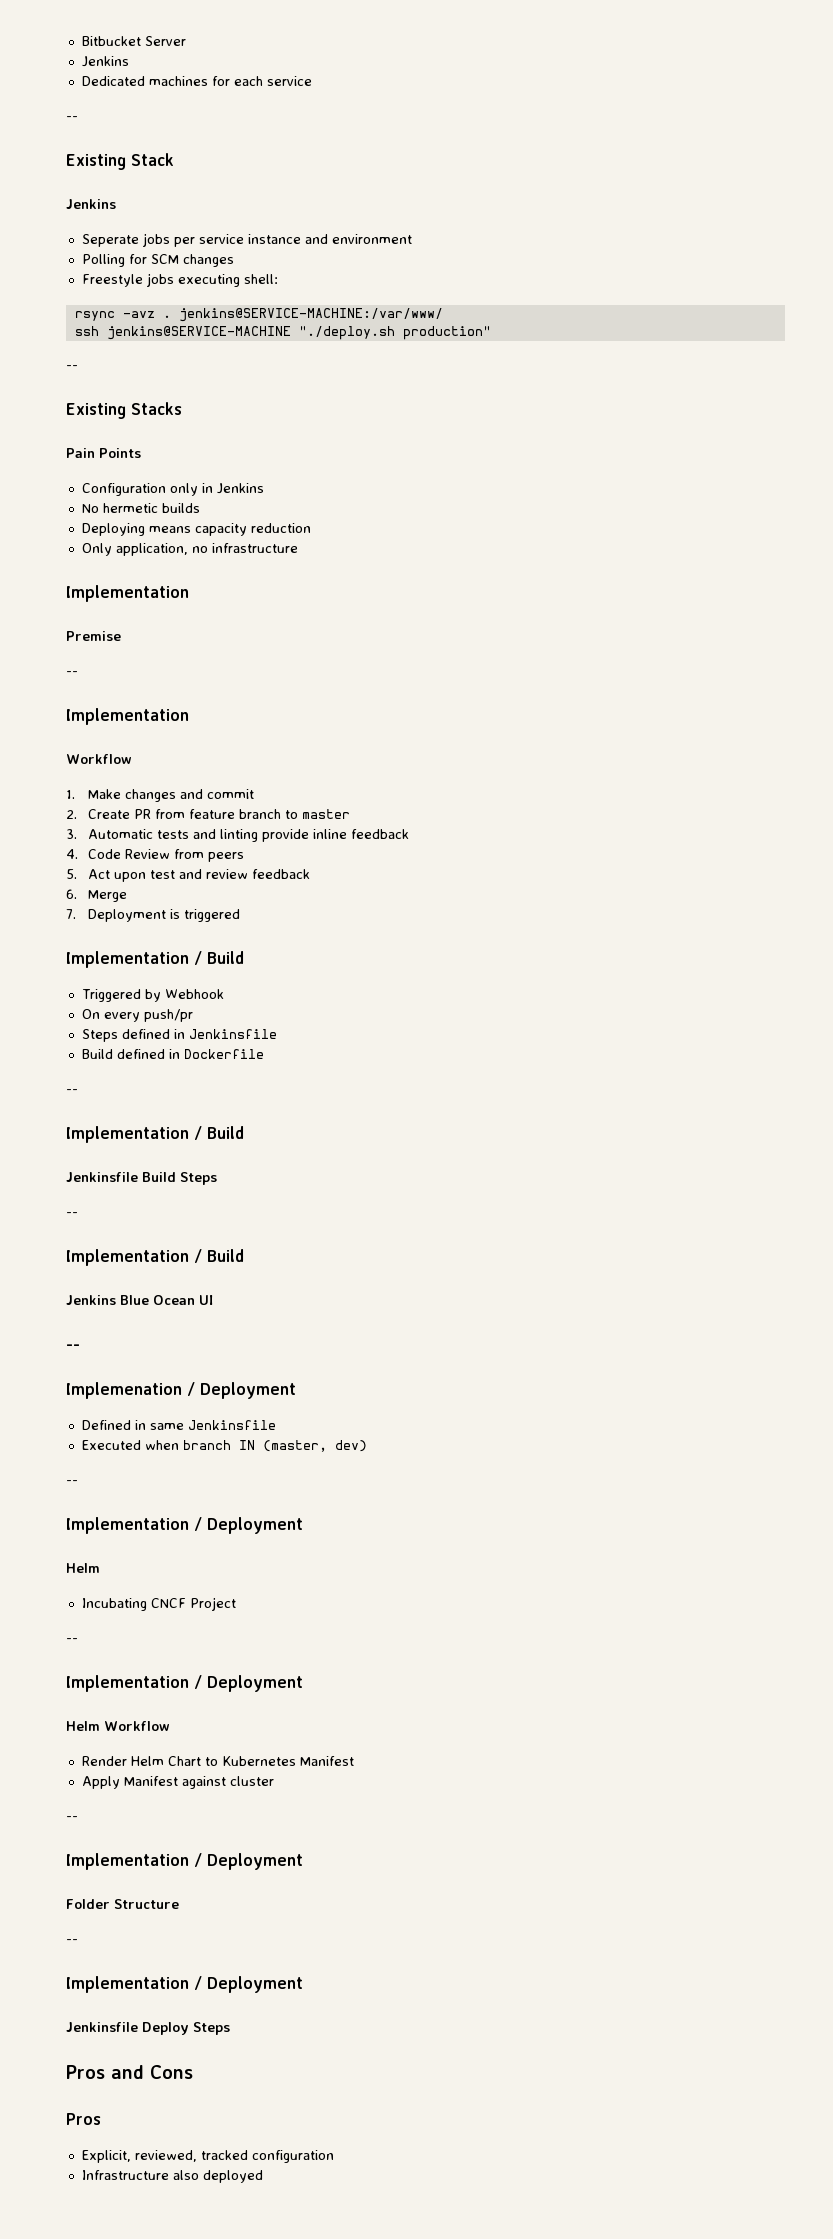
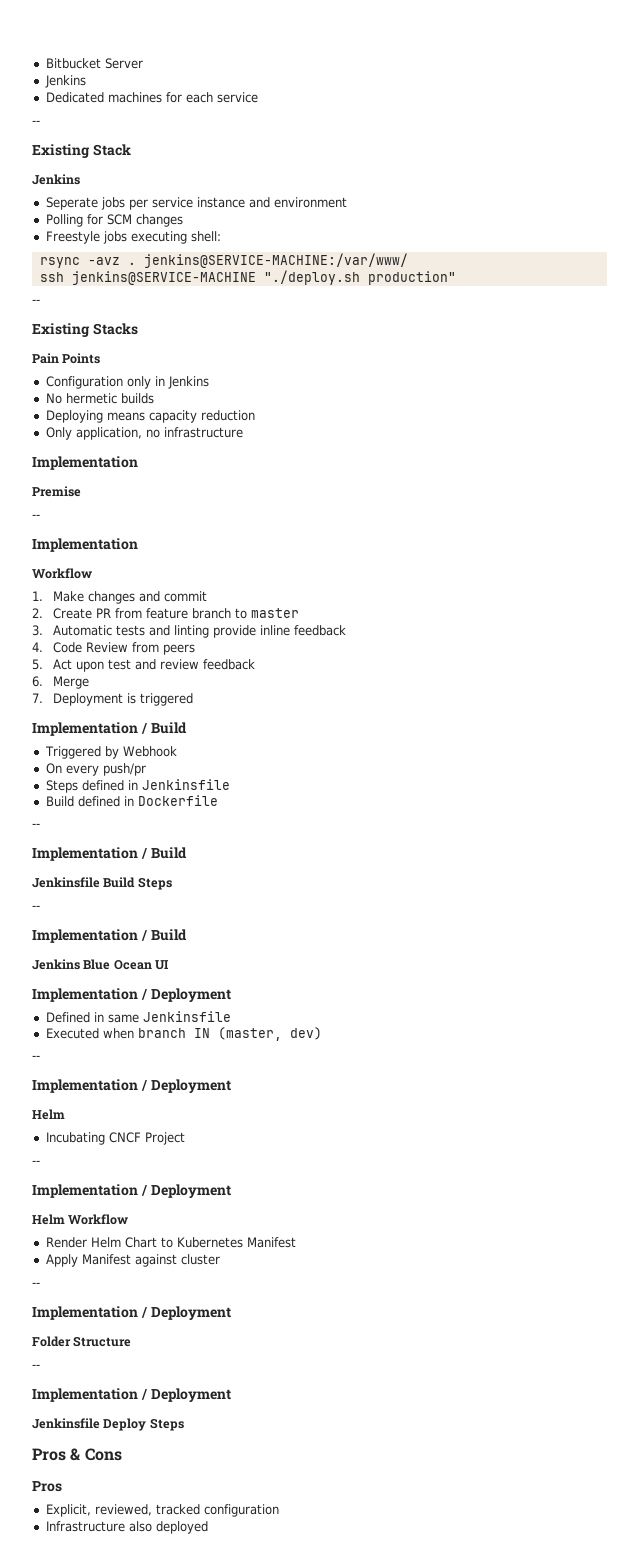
[66,1344,80,1350] [66,1382,182,1399] -- // Implemenation -> [32,988,138,1002] Implementation
[111,2065,144,2079] and -> [70,1448,82,1461] &

